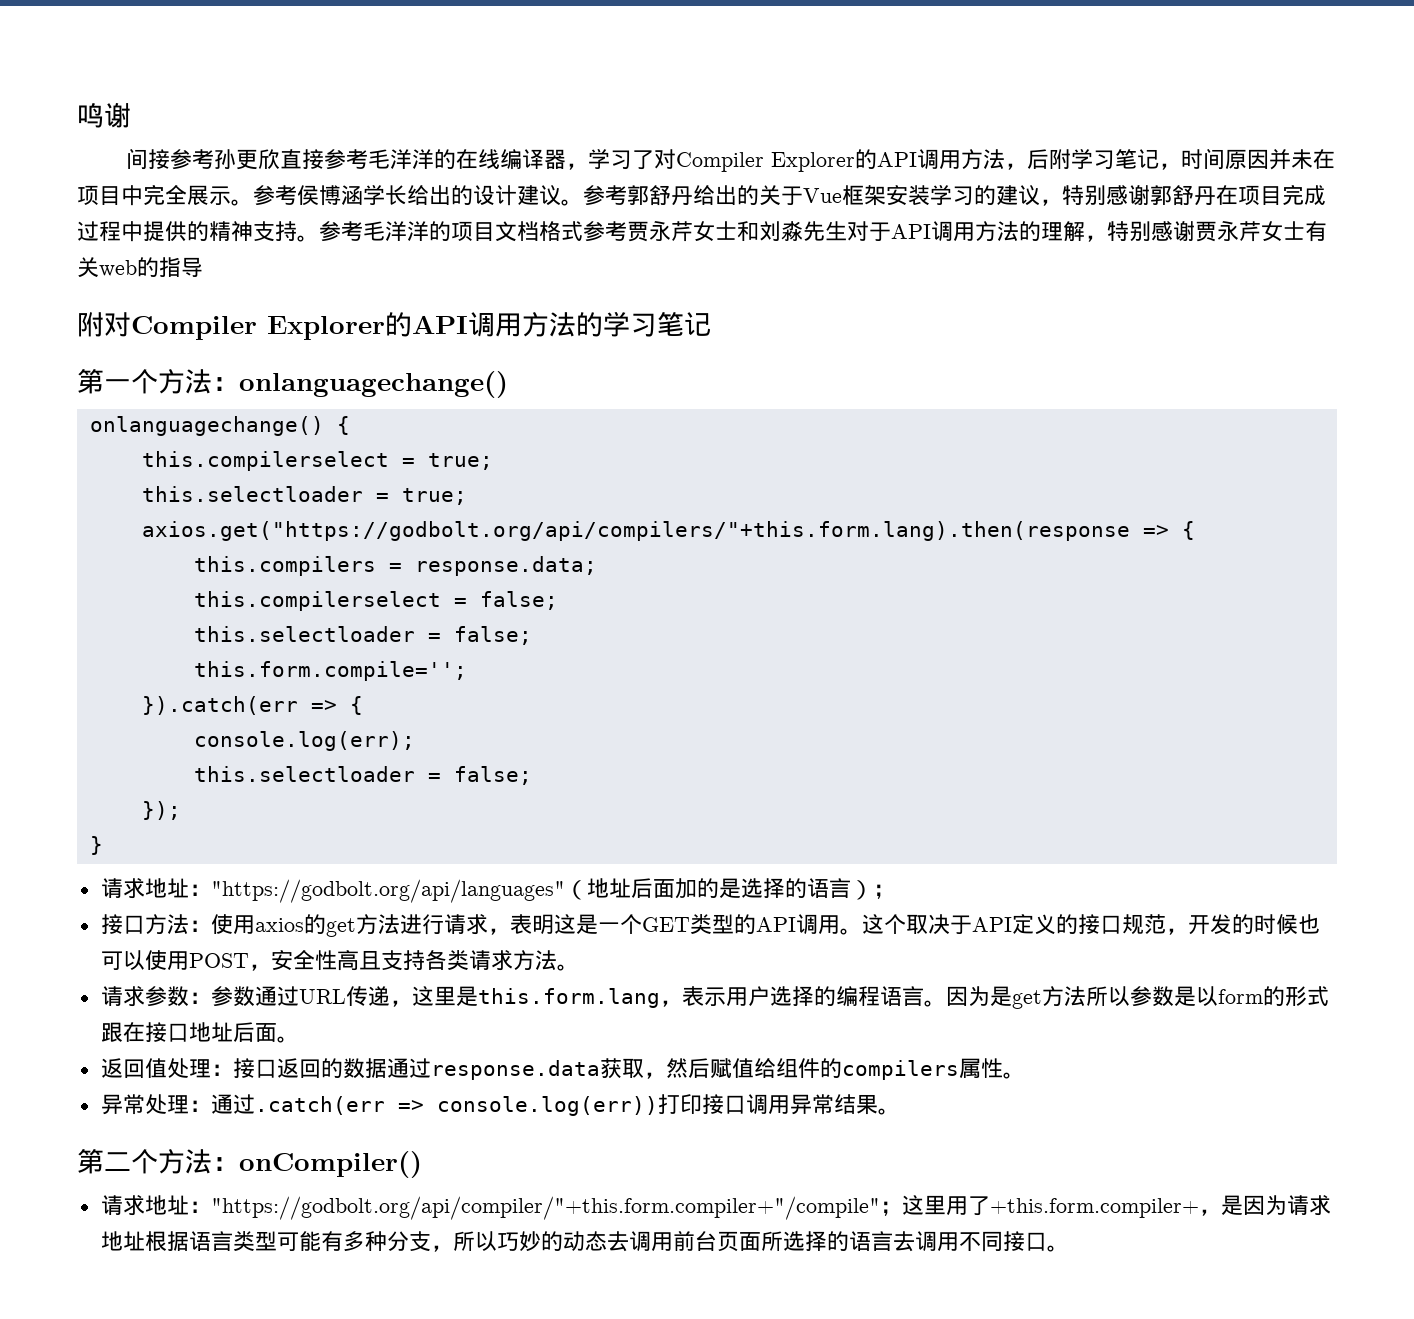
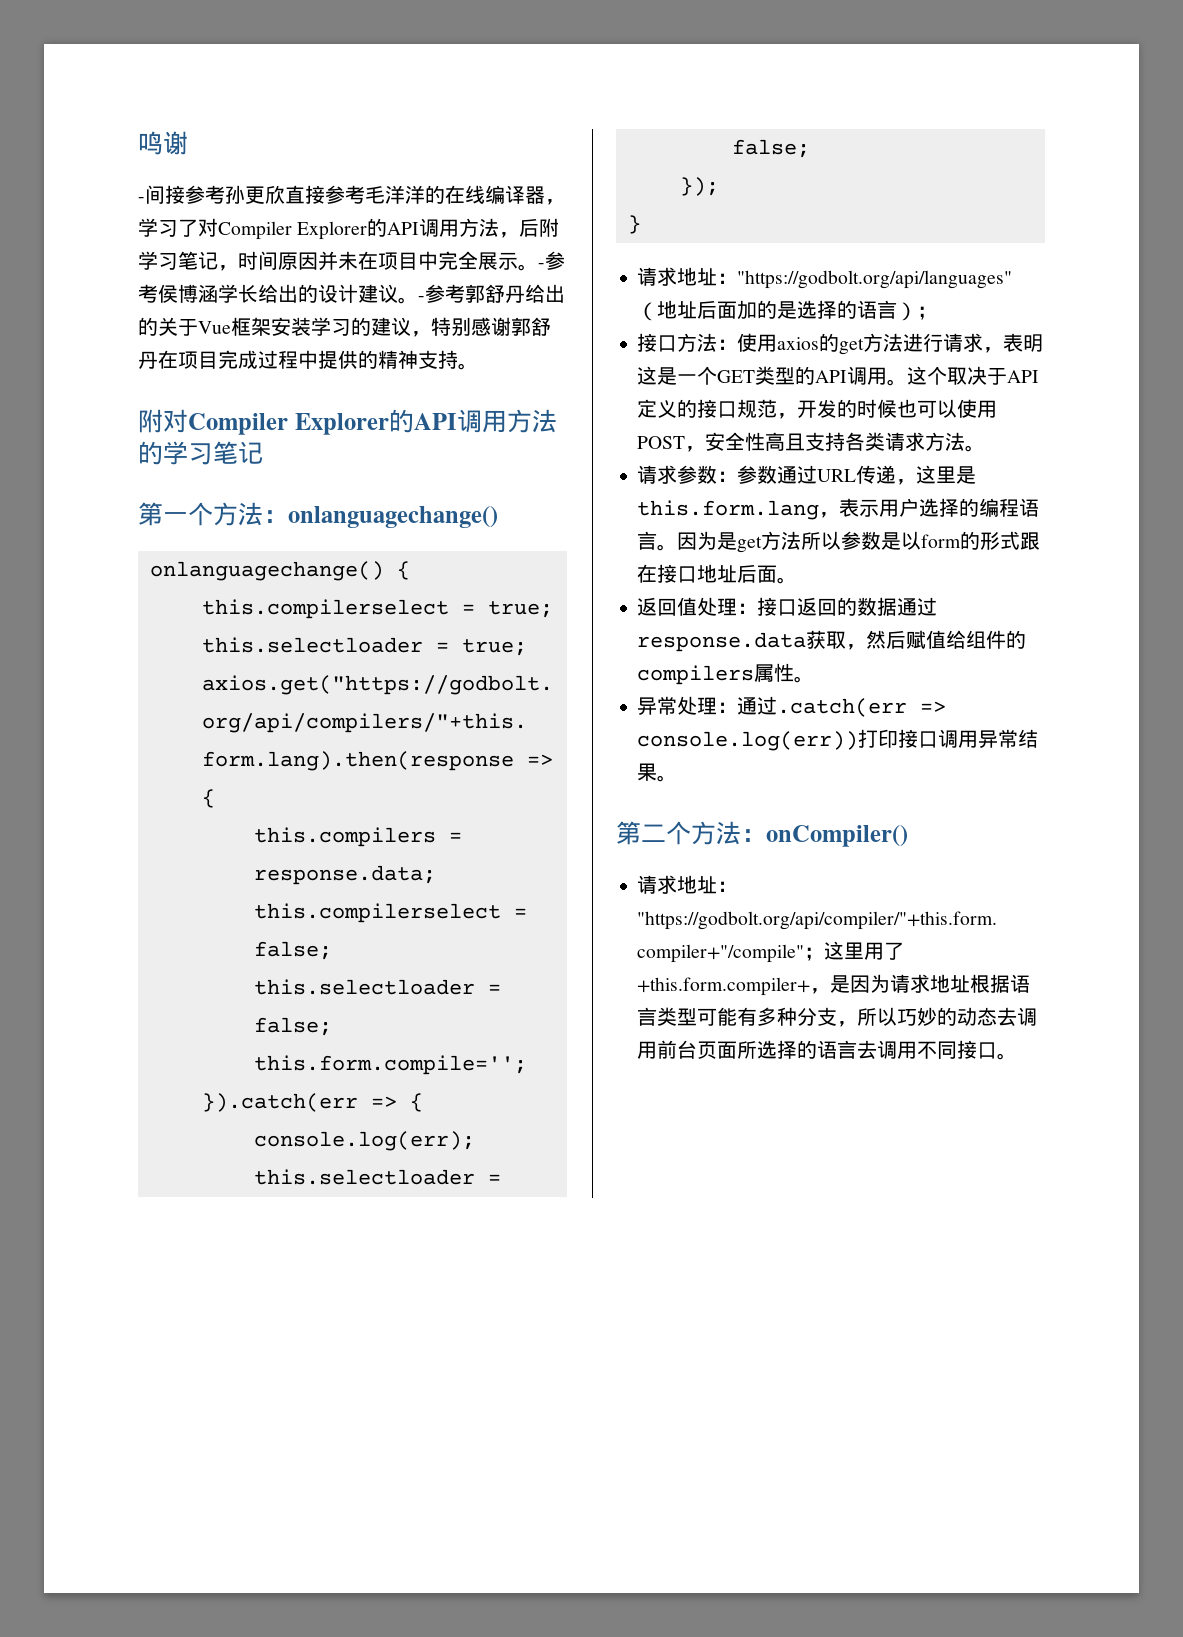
(131, 115) none -> [138,197,145,202] -
(253, 202) none -> [538,263,545,268] -
(583, 202) none -> [418,296,425,301] -
[319,221,1327,242] [77,257,203,278] 参考毛洋洋的项目文档格式参考贾永芹女士和刘淼先生对于API调用方法的理解，特别感谢贾永芹女士有关web的指导 -> (478, 366) none

